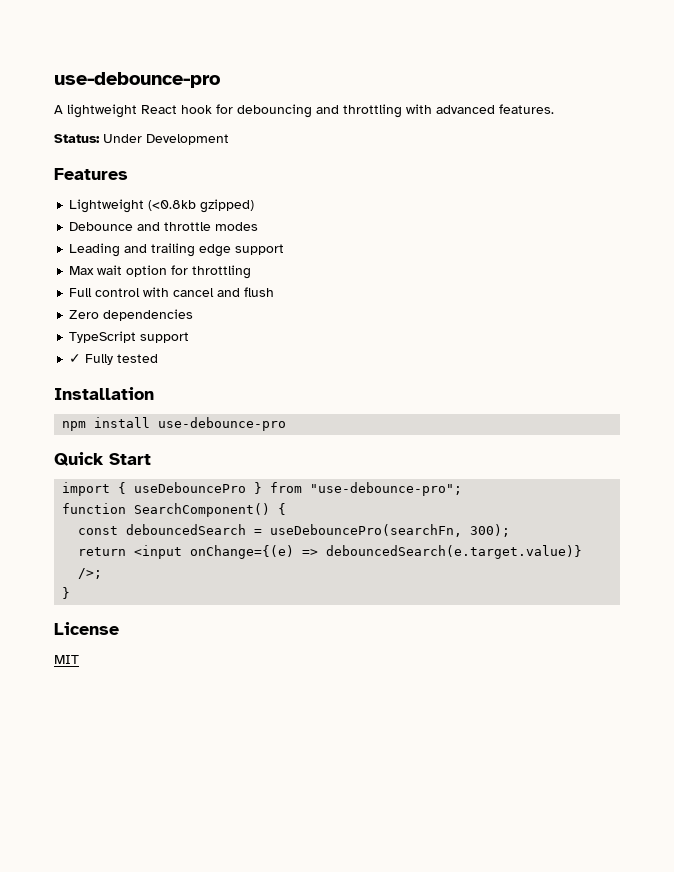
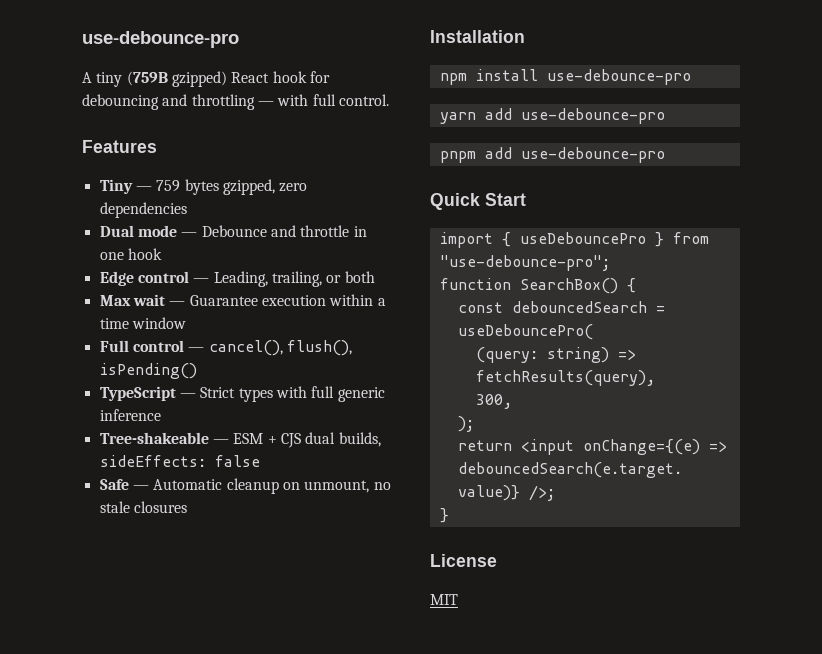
[67,104,137,118] lightweight -> [96,71,227,87] tiny (759B gzipped)
[406,104,554,114] [54,134,229,145] [54,168,128,180] [69,199,255,213] [69,222,259,231] [69,243,285,257] [69,265,252,279] [69,287,275,297] [69,309,194,321] [69,331,190,343] [69,354,159,365] [54,387,154,400] [62,417,151,431] with advanced features. // Status: Under Development // Features // Lightweight (<0.8kb gzipped) // Debounce and throttle modes // Leading and trailing edge support // Max wait option for throttling // Full control with cancel and flush // Zero dependencies // TypeScript support // ✓ Fully tested // Installation // npm install -> [257,94,389,106] [82,140,157,153] [99,179,308,195] [99,202,187,218] [99,225,367,237] [99,248,162,260] [99,271,375,287] [99,294,386,306] [99,317,186,329] [99,340,352,356] [99,363,197,379] [99,386,385,402] [99,409,161,421] [99,432,381,448] [99,455,260,467] [99,478,391,494] [99,501,187,513] [430,30,525,43] [439,69,691,85] [439,108,665,124] [439,147,512,163] — with full control. // Features // Tiny — 759 bytes gzipped, zero dependencies // Dual mode — Debounce and throttle in one hook // Edge control — Leading, trailing, or both // Max wait — Guarantee execution within a time window // Full control — cancel(), flush(), isPending() // TypeScript — Strict types with full generic inference // Tree-shakeable — ESM + CJS dual builds, sideEffects: false // Safe — Automatic cleanup on unmount, no stale closures // Installation // npm install use-debounce-pro // yarn add use-debounce-pro // pnpm add
[134,503,271,517] SearchComponent() -> [519,278,618,294] SearchBox()
[270,524,511,537] useDebouncePro(searchFn, 300); -> [457,324,593,340] [475,347,636,363] [475,370,655,386] [475,394,512,409] [457,416,474,432] useDebouncePro( // (query: string) => fetchResults(query), // 300, // );

